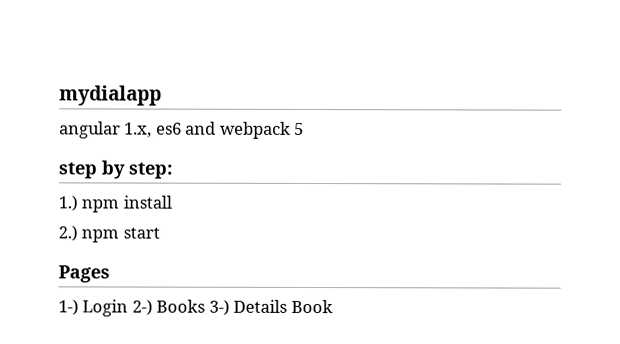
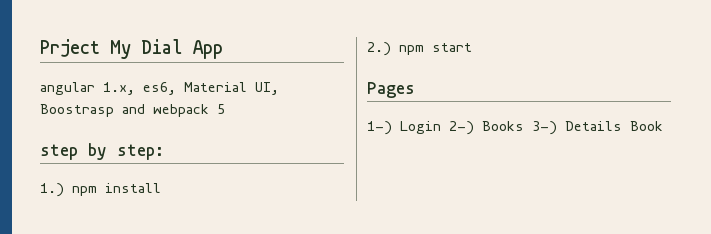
[59,85,162,106] [59,121,182,139] mydialapp // angular 1.x, es6 -> [40,39,223,59] [40,82,279,95] [40,104,114,117] Prject My Dial App // angular 1.x, es6, Material UI, Boostrasp

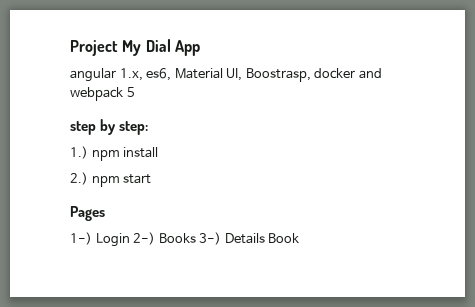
[40,39,100,57] Prject -> [70,40,118,56] Project
[40,104,114,117] Boostrasp -> [245,68,356,82] Boostrasp, docker

